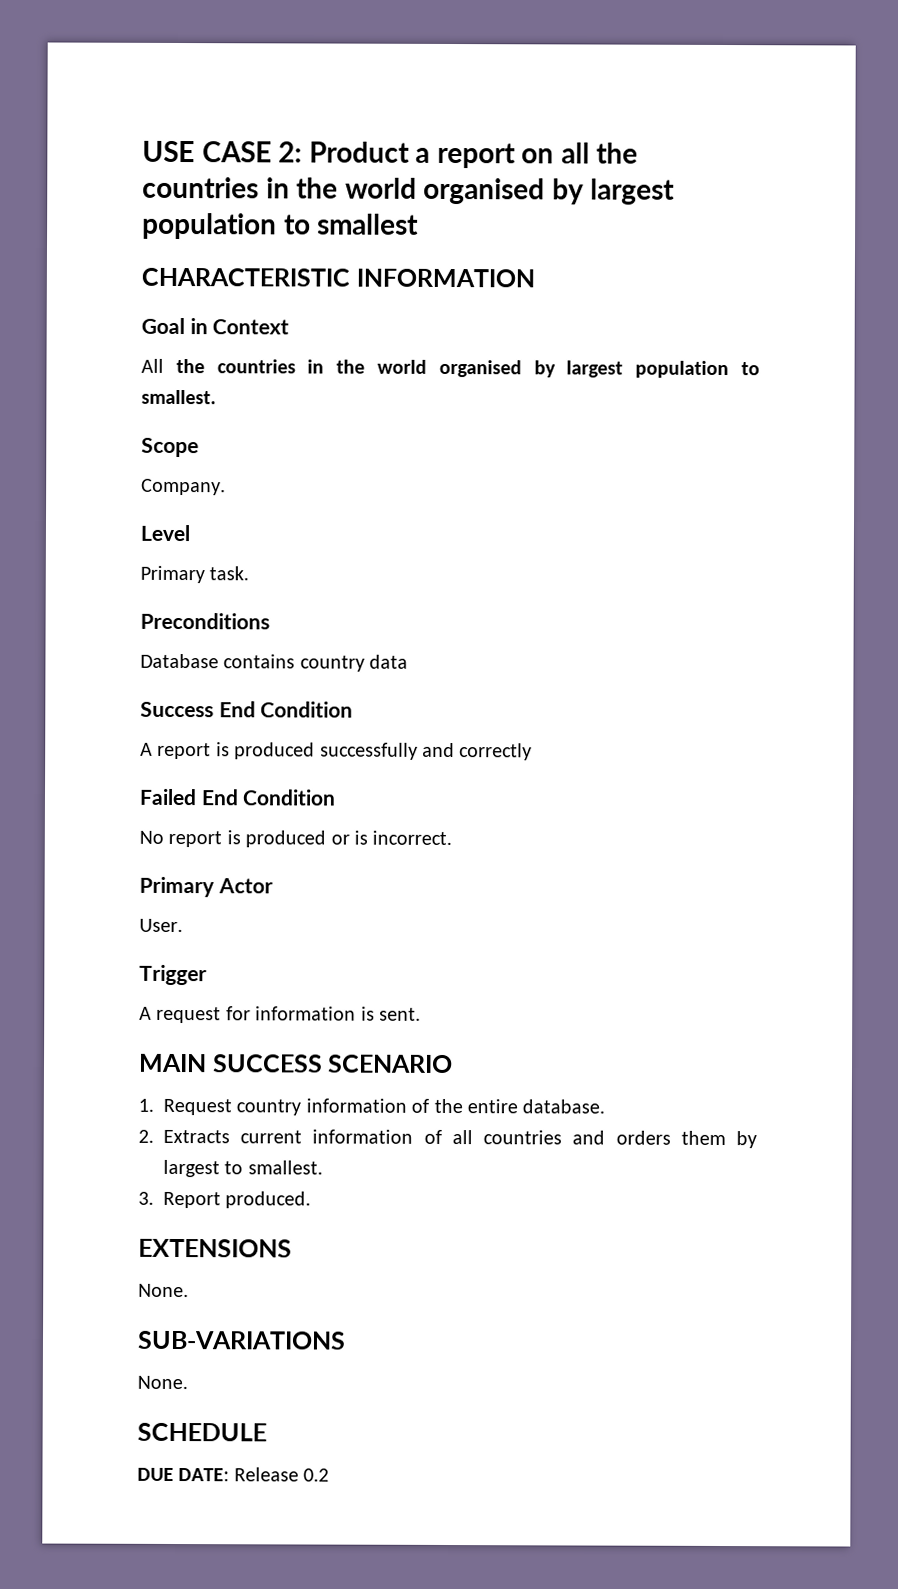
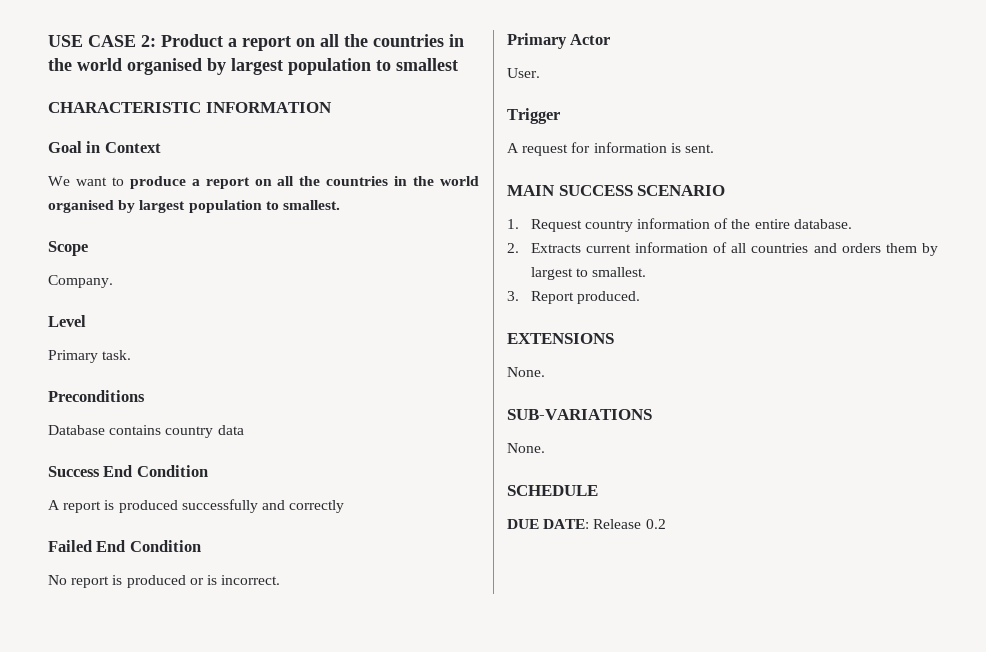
[141,358,164,373] All -> [48,176,295,189] We want to produce a report on all

